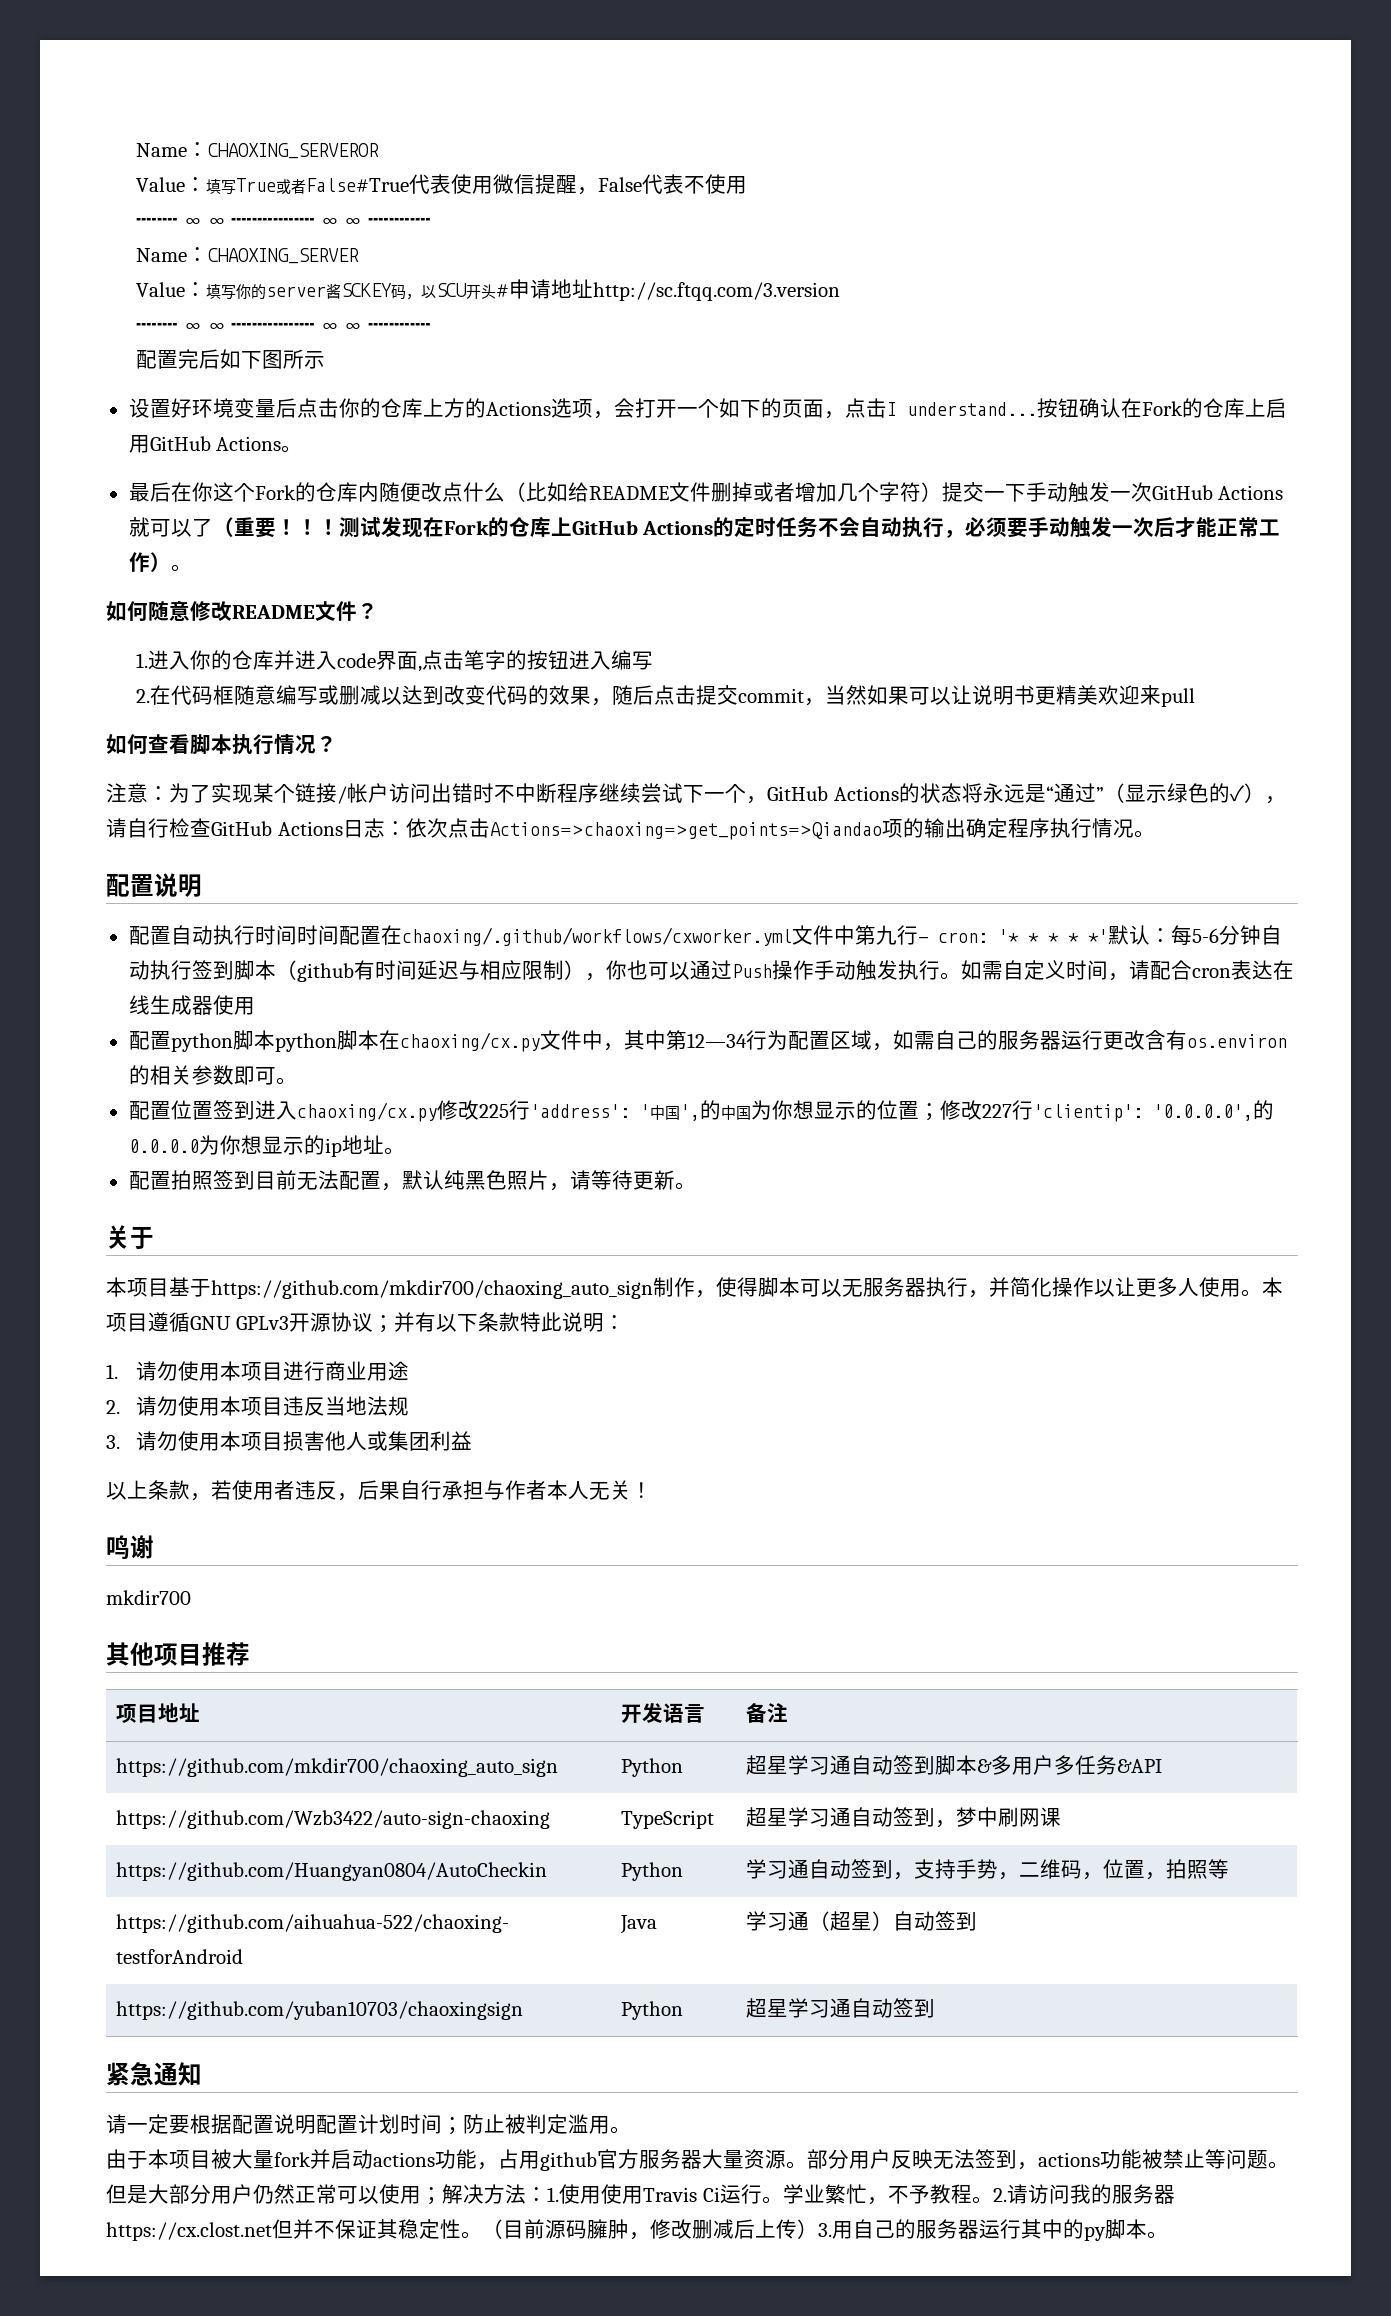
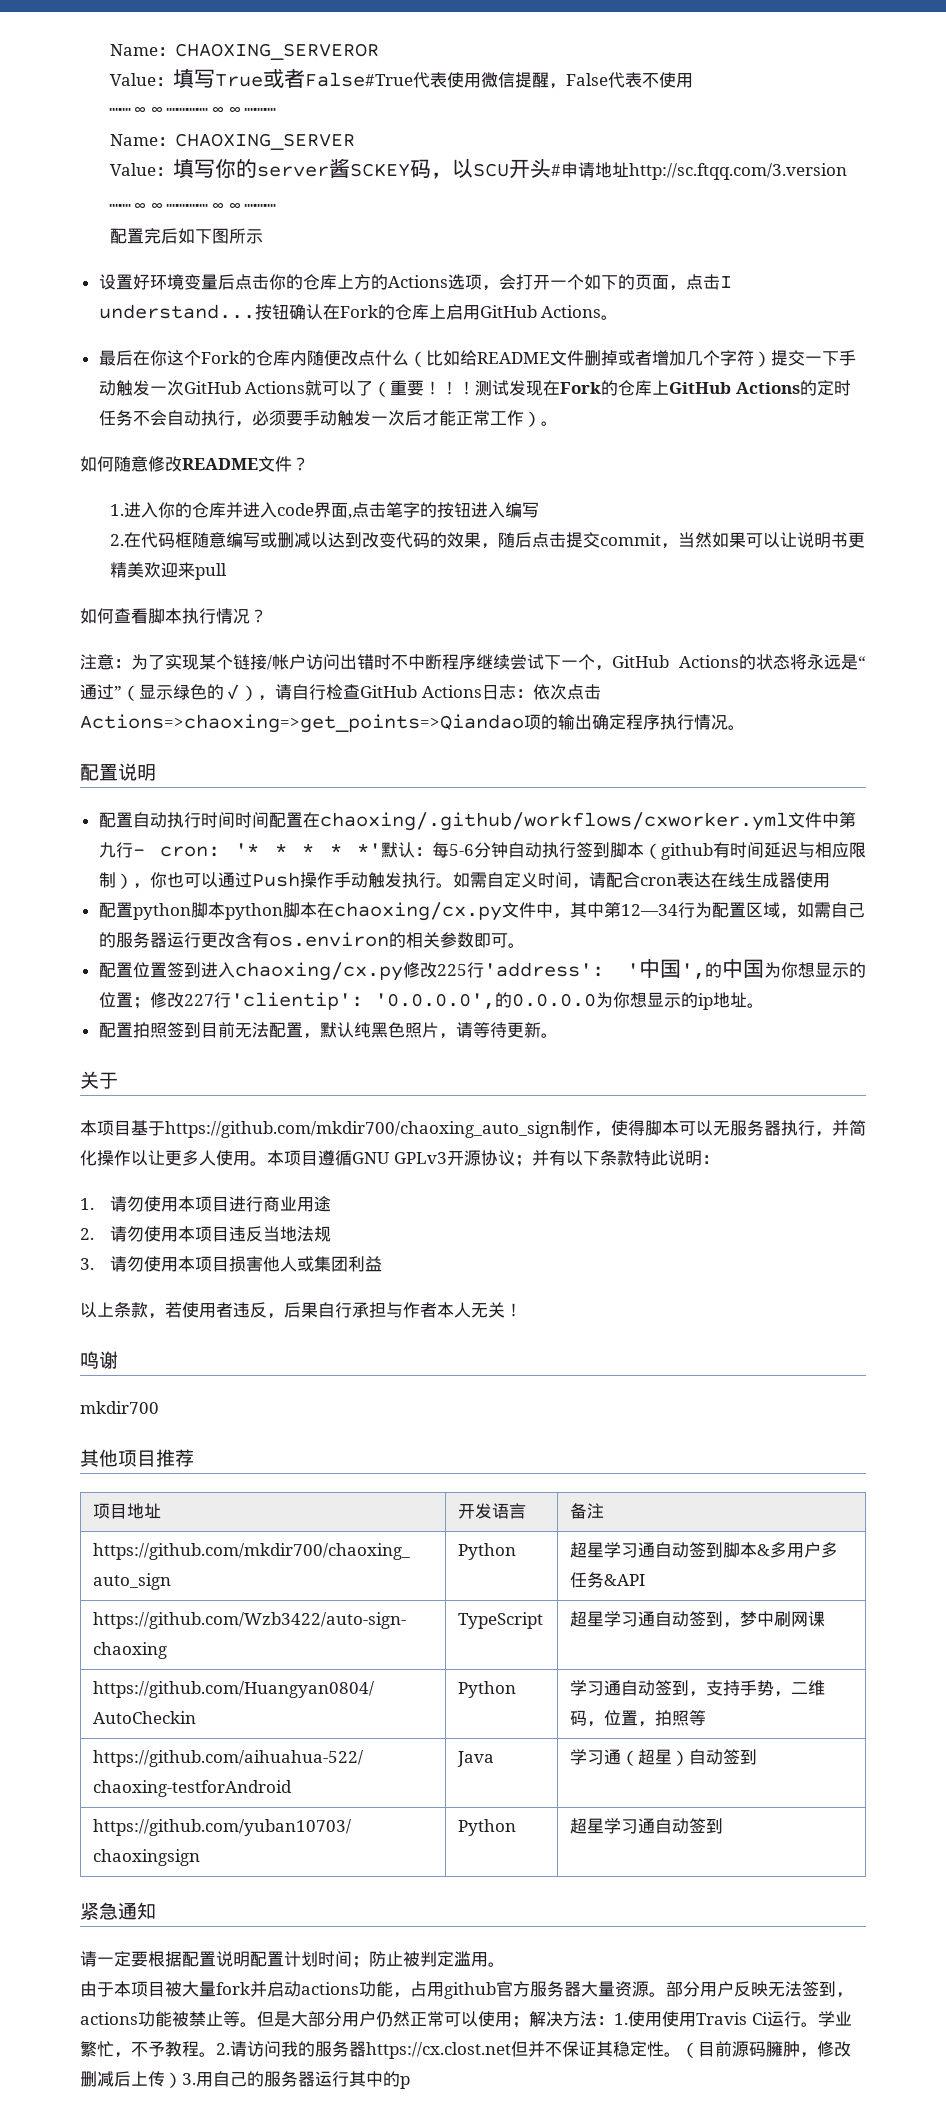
[1226,2149,1268,2169] 问题 -> (240, 2019) none
[1084,2219,1168,2241] py脚本。 -> [400,2076,410,2089] p

